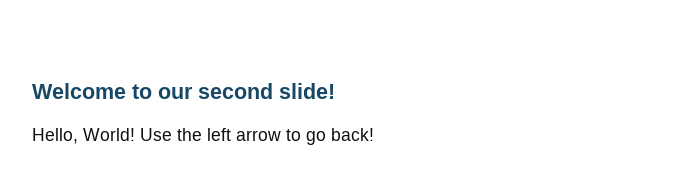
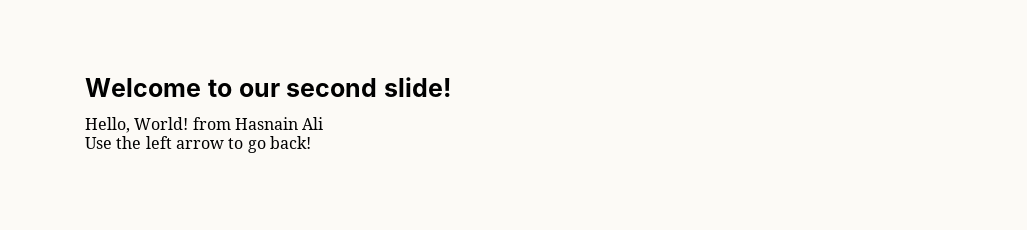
(135, 134) none -> [192,117,324,130] from Hasnain Ali //

